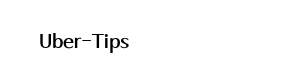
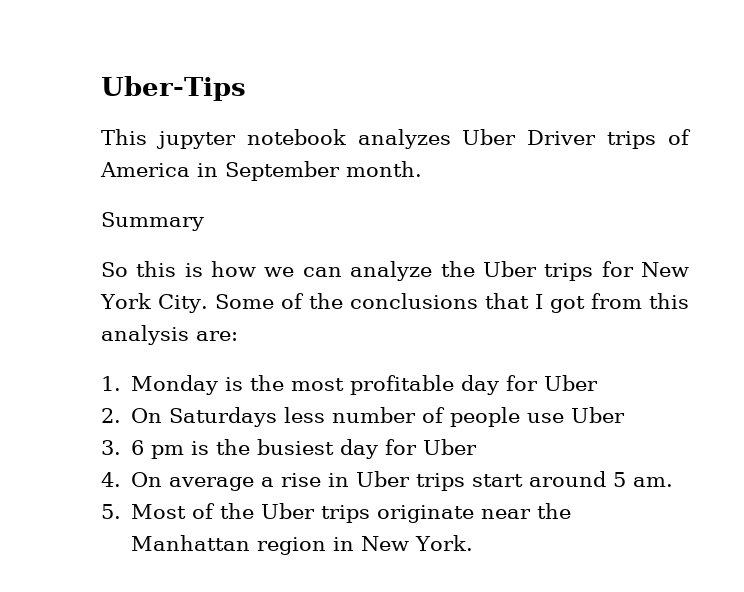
(129, 43) none -> [101,129,691,149] [100,161,422,181] [101,212,204,231] [101,261,690,281] [100,293,689,313] [101,325,238,345] [101,375,599,395] [101,407,626,427] [101,439,478,459] [101,471,674,491] [101,503,572,523] [131,535,474,555] // This jupyter notebook analyzes Uber Driver trips of America in September month. // Summary // So this is how we can analyze the Uber trips for New York City. Some of the conclusions that I got from this analysis are: // 1. Monday is the most profitable day for Uber // 2. On Saturdays less number of people use Uber // 3. 6 pm is the busiest day for Uber // 4. On average a rise in Uber trips start around 5 am. // 5. Most of the Uber trips originate near the Manhattan region in New York.

